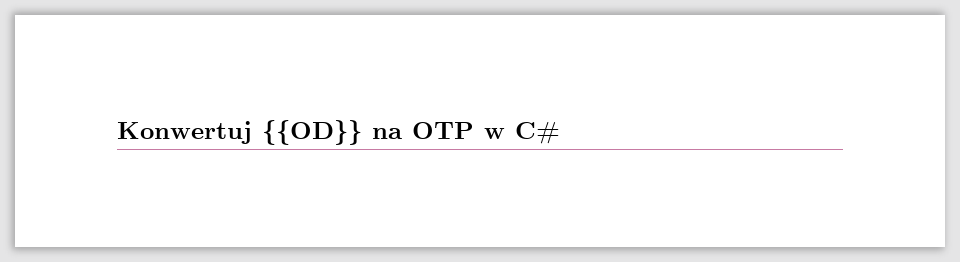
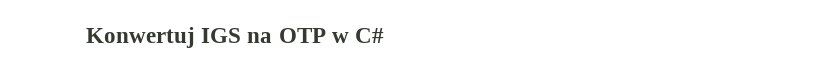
[262,120,362,145] {{OD}} -> [201,28,242,43] IGS

